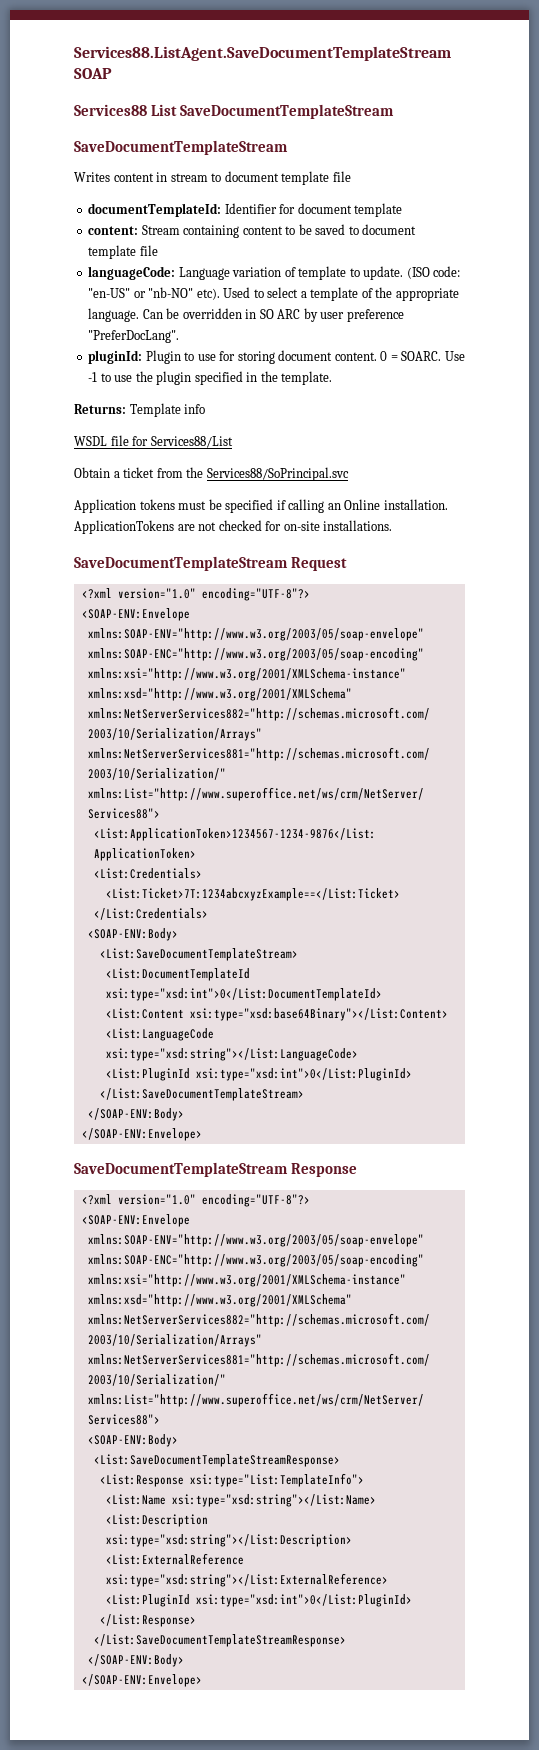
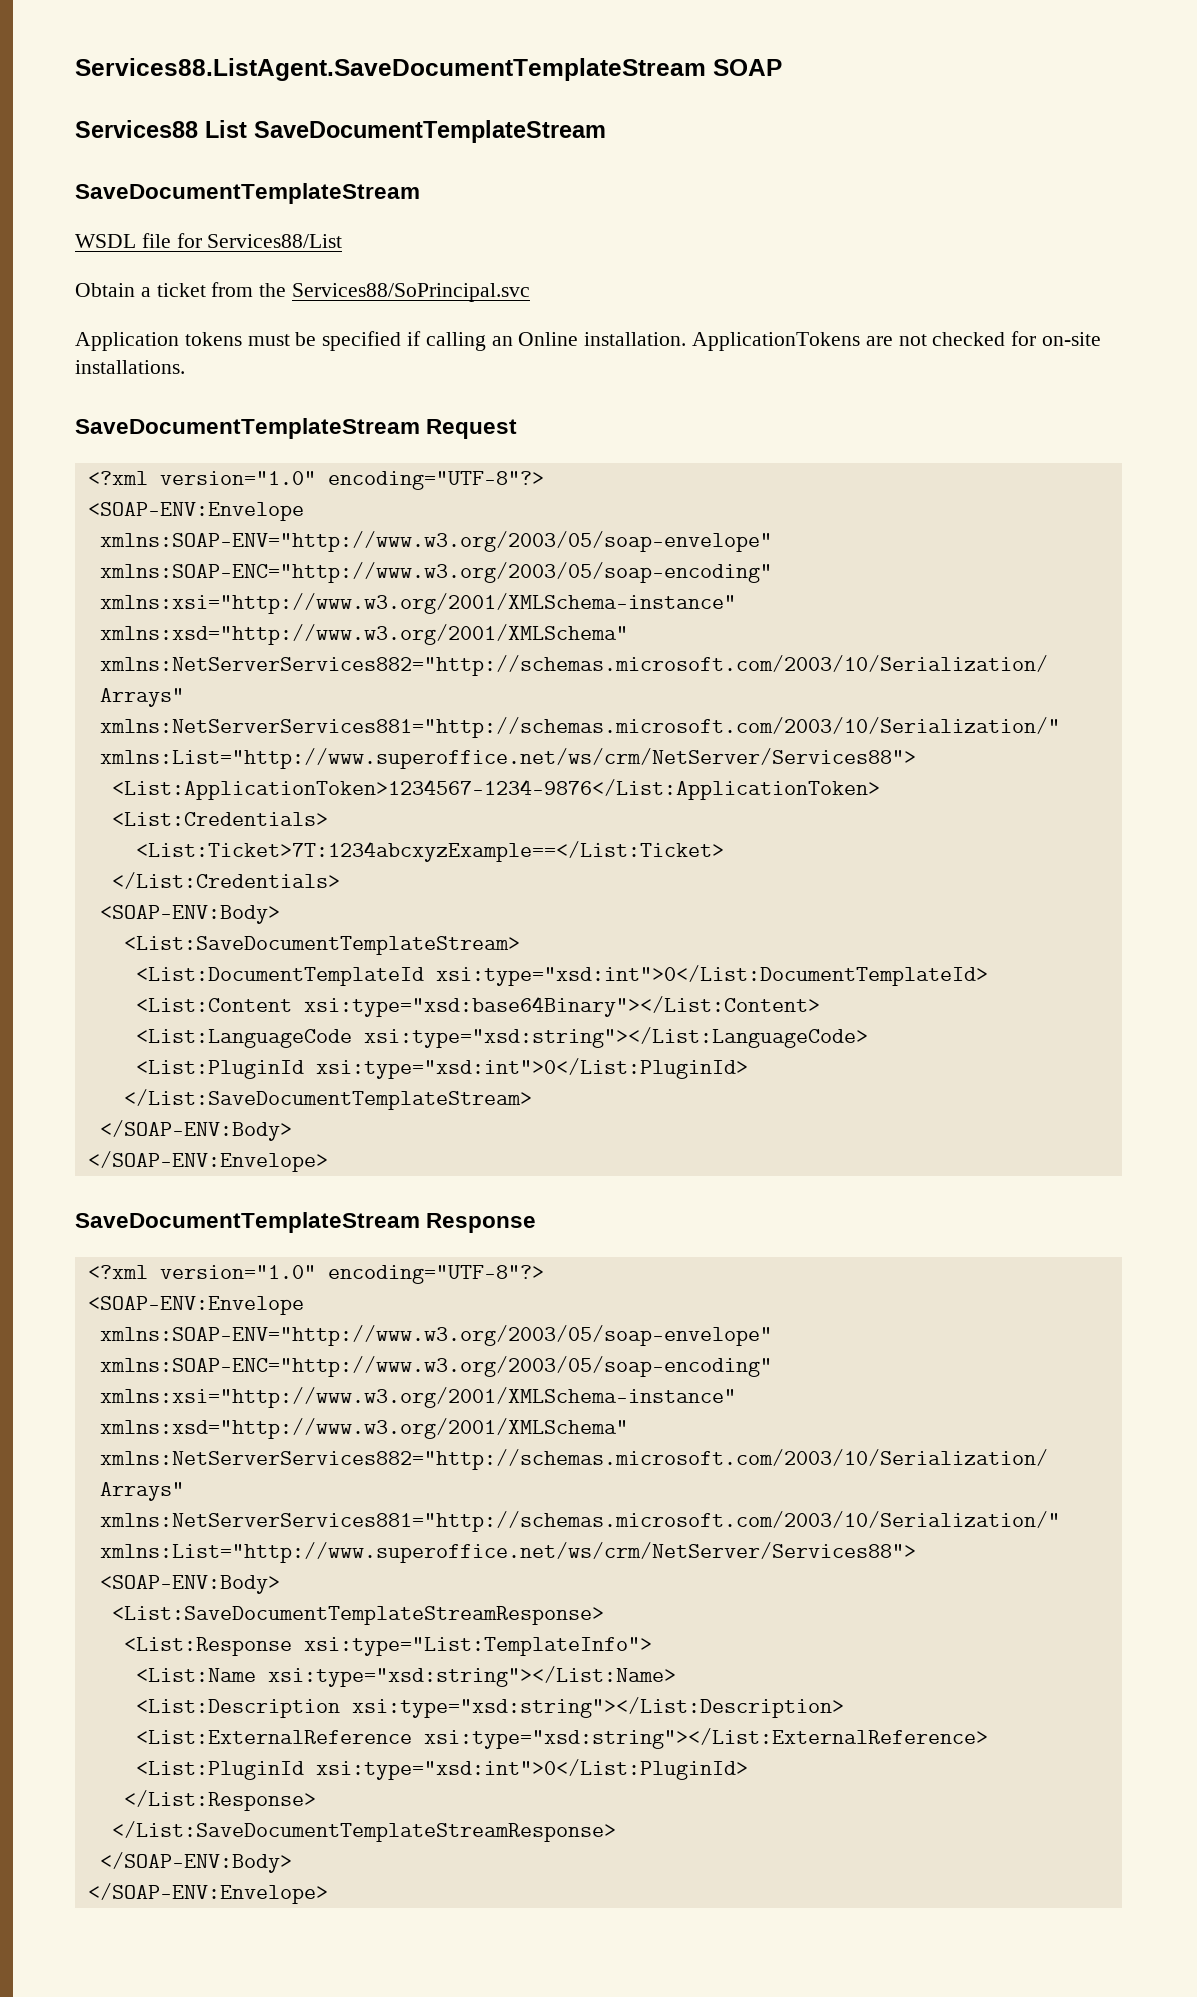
[74,171,351,185] [88,203,403,217] [88,224,417,238] [88,245,158,259] [88,266,461,280] [88,287,459,301] [88,308,404,322] [88,330,180,343] [88,350,465,364] [88,371,333,385] [74,403,206,417] // Writes content in stream to document template file // documentTemplateId: Identifier for document template // content: Stream containing content to be saved to document template file // languageCode: Language variation of template to update. (ISO code: "en-US" or "nb-NO" etc). Used to select a template of the appropriate language. Can be overridden in SO ARC by user preference "PreferDocLang". // pluginId: Plugin to use for storing document content. 0 = SOARC. Use -1 to use the plugin specified in the template. // Returns: Template info -> (420, 193) none

